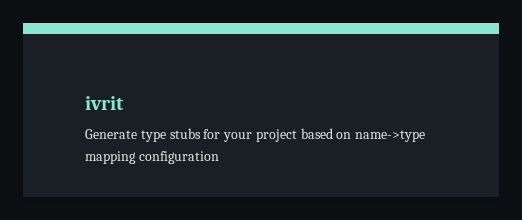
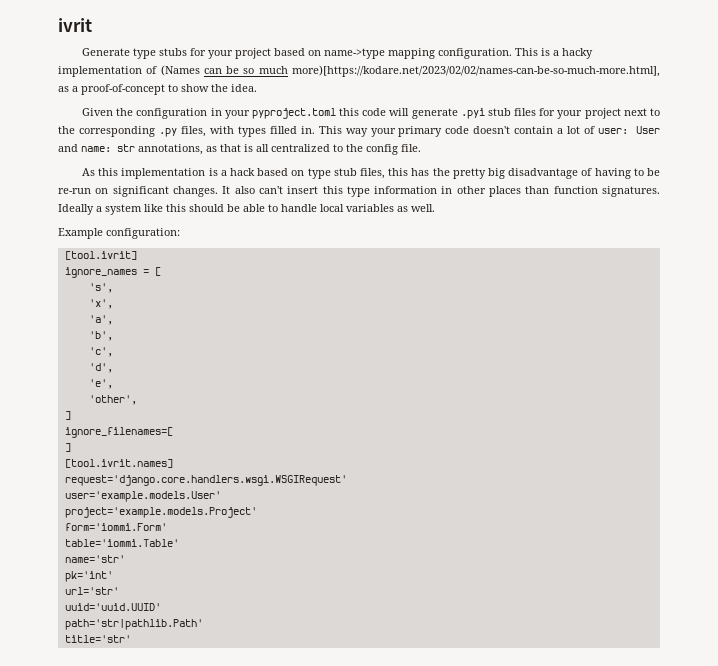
[138,151,219,164] configuration -> [438,48,594,59] [58,65,660,77] [58,84,257,95] [82,108,660,119] [58,126,660,137] [58,144,421,155] [82,168,661,179] [58,186,660,197] [58,204,435,215] [58,228,180,239] [64,251,137,260] [64,267,161,278] [88,283,113,293] [88,299,113,309] [88,315,113,325] [88,331,113,341] [88,347,113,357] [88,363,113,373] [88,379,113,389] [88,395,137,405] [64,411,71,420] [64,427,173,438] [64,443,71,452] [64,459,173,468] [64,475,347,486] [64,491,221,502] [64,507,257,518] [64,523,167,531] [64,539,179,547] [64,555,125,563] [64,571,113,582] [64,587,119,595] [64,603,161,611] [64,619,203,630] [64,635,131,643] configuration. This is a hacky implementation of (Names can be so much more)[https://kodare.net/2023/02/02/names-can-be-so-much-more.html], as a proof-of-concept to show the idea. // Given the configuration in your pyproject.toml this code will generate .pyi stub files for your project next to the corresponding .py files, with types filled in. This way your primary code doesn't contain a lot of user: User and name: str annotations, as that is all centralized to the config file. // As this implementation is a hack based on type stub files, this has the pretty big disadvantage of having to be re-run on significant changes. It also can't insert this type information in other places than function signatures. Ideally a system like this should be able to handle local variables as well. // Example configuration: // [tool.ivrit] // ignore_names = [ // 's', // 'x', // 'a', // 'b', // 'c', // 'd', // 'e', // 'other', // ] // ignore_filenames=[ // ] // [tool.ivrit.names] // request='django.core.handlers.wsgi.WSGIRequest' // user='example.models.User' // project='example.models.Project' // form='iommi.Form' // table='iommi.Table' // name='str' // pk='int' // url='str' // uuid='uuid.UUID' // path='str|pathlib.Path' // title='str'

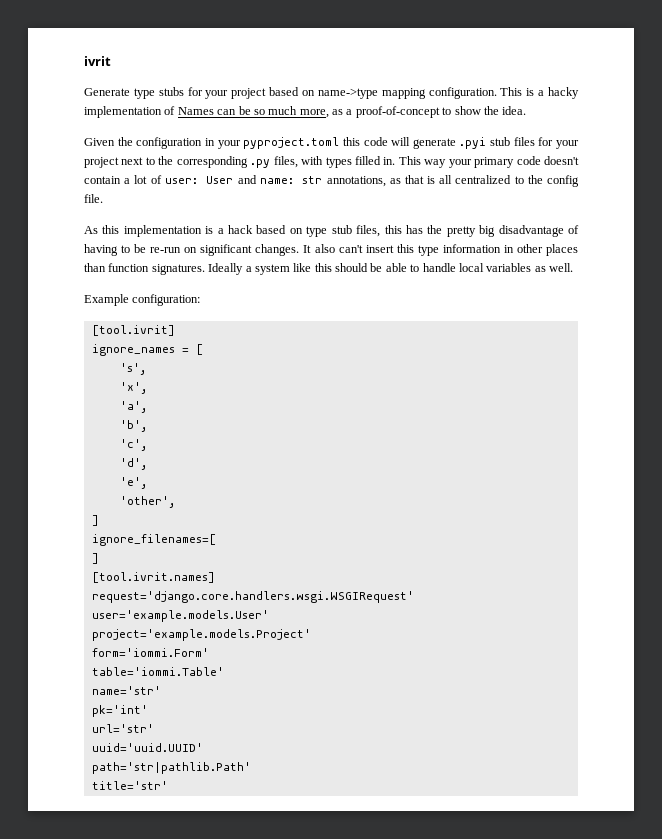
[160,65,200,76] (Names -> [177,107,214,115] Names
[292,65,660,77] more)[https://kodare.net/2023/02/02/names-can-be-so-much-more.html], -> [299,109,329,118] more,

